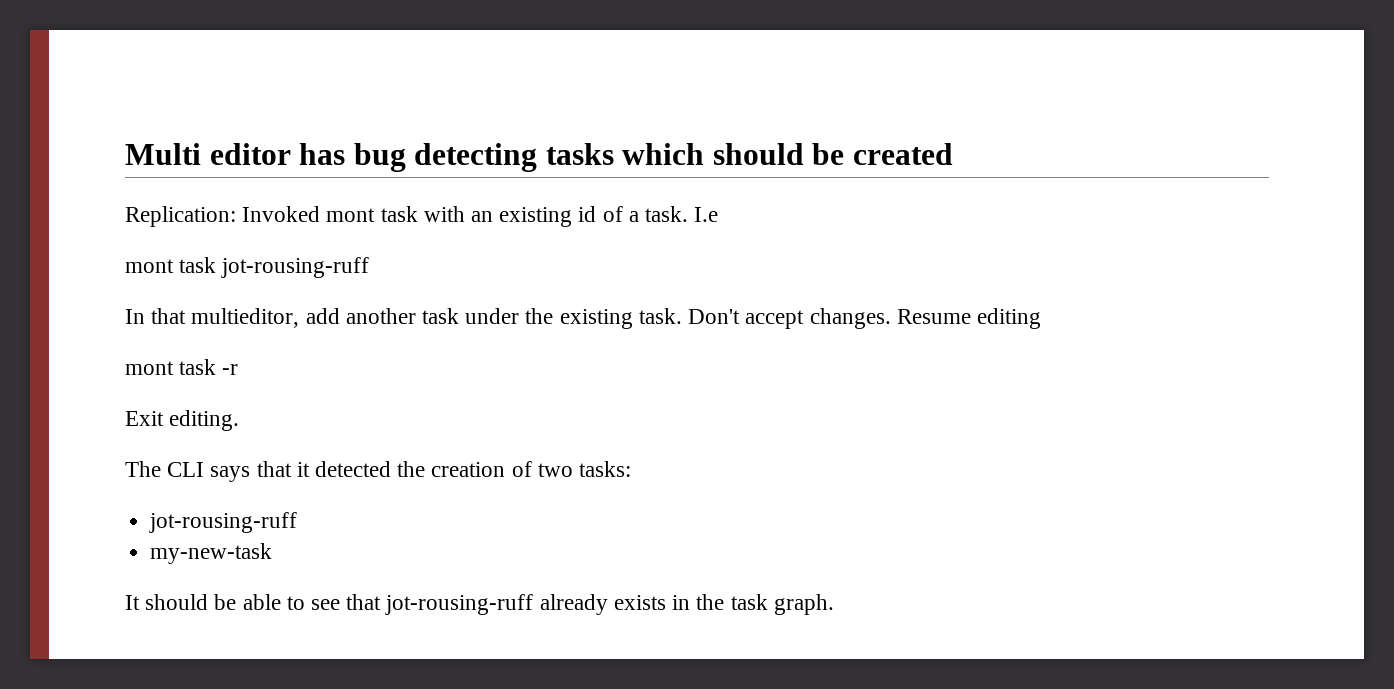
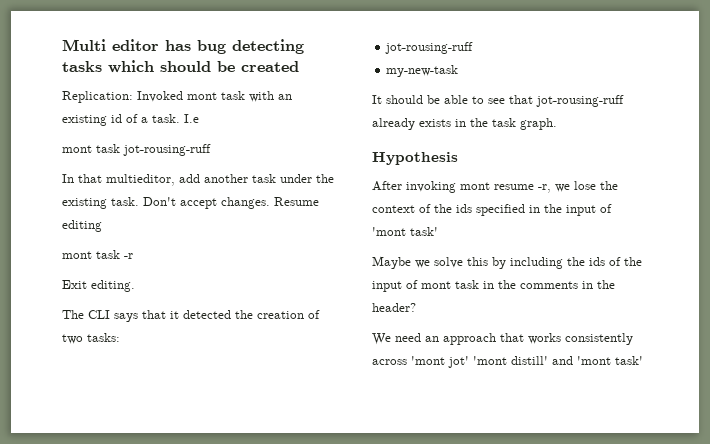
(834, 604) none -> [372,152,458,165] [372,181,618,193] [372,204,612,216] [372,227,438,236] [372,256,642,269] [372,280,615,292] [372,303,416,312] [372,333,633,345] [372,356,643,368] // Hypothesis // After invoking mont resume -r, we lose the context of the ids specified in the input of 'mont task' // Maybe we solve this by including the ids of the input of mont task in the comments in the header? // We need an approach that works consistently across 'mont jot' 'mont distill' and 'mont task'

